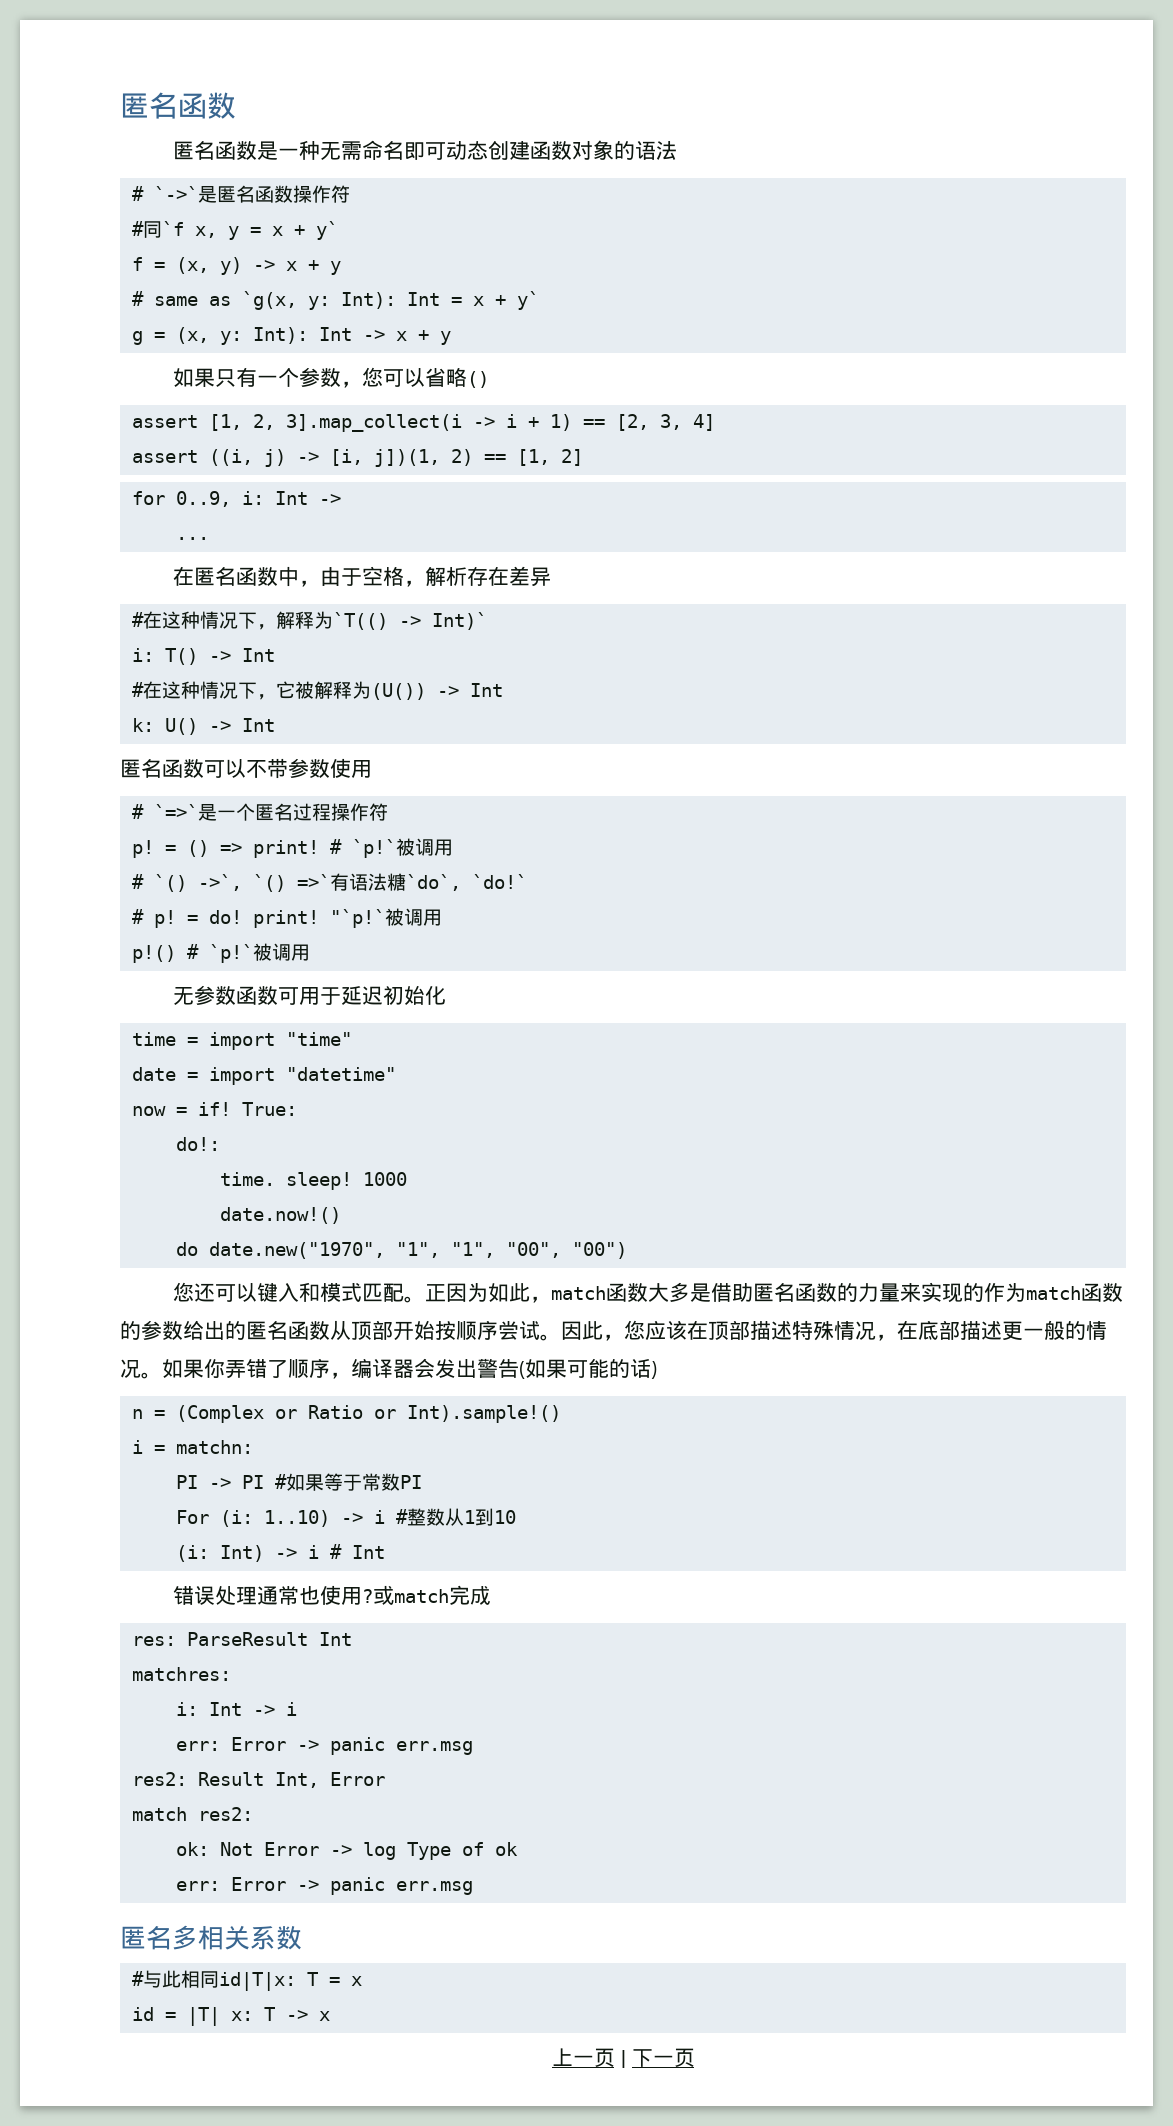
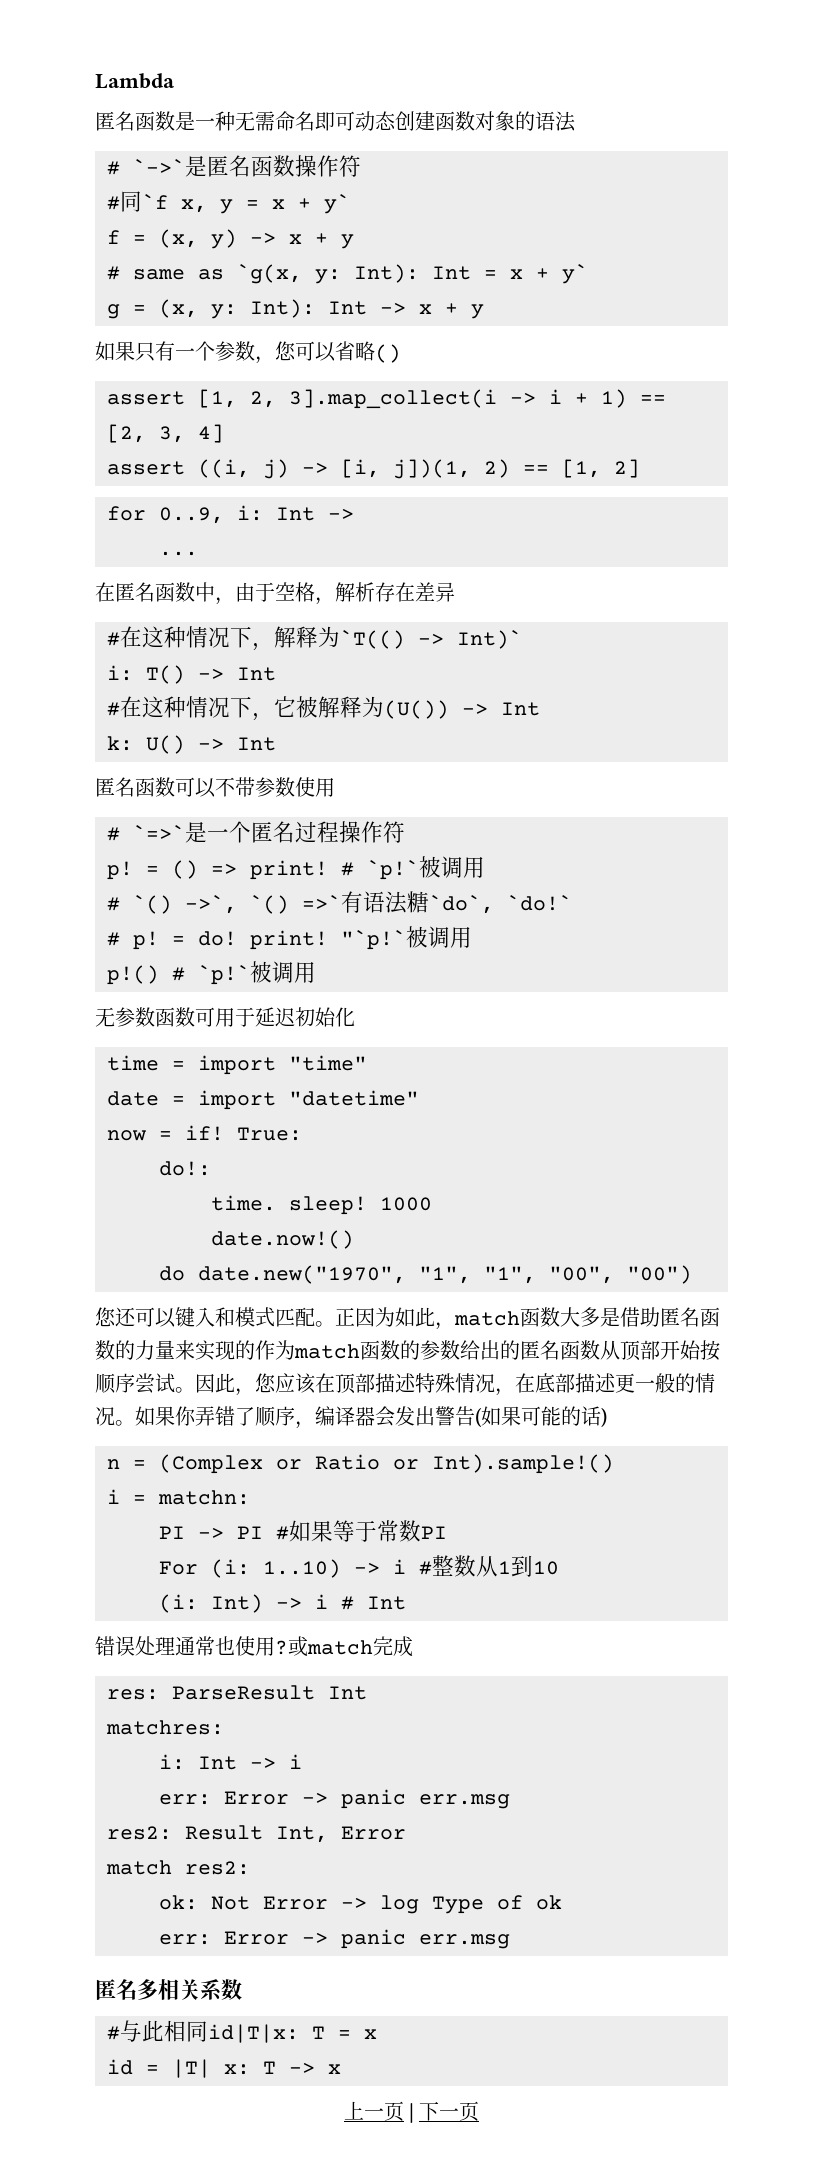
[120,92,236,119] 匿名函数 -> [95,73,175,89] Lambda

